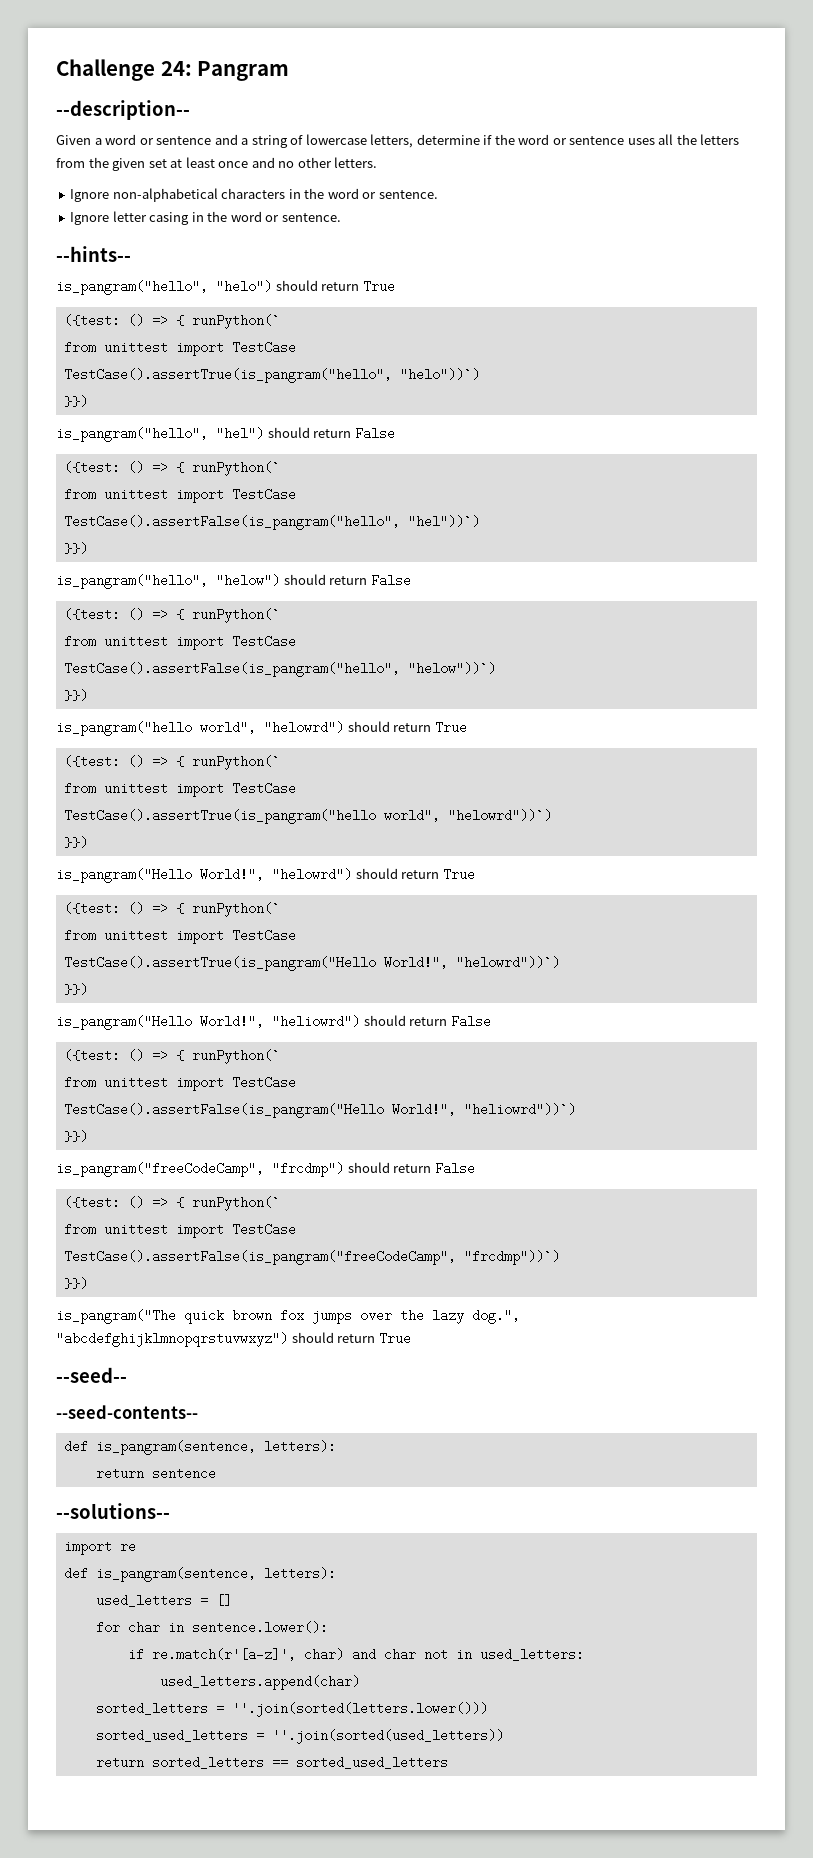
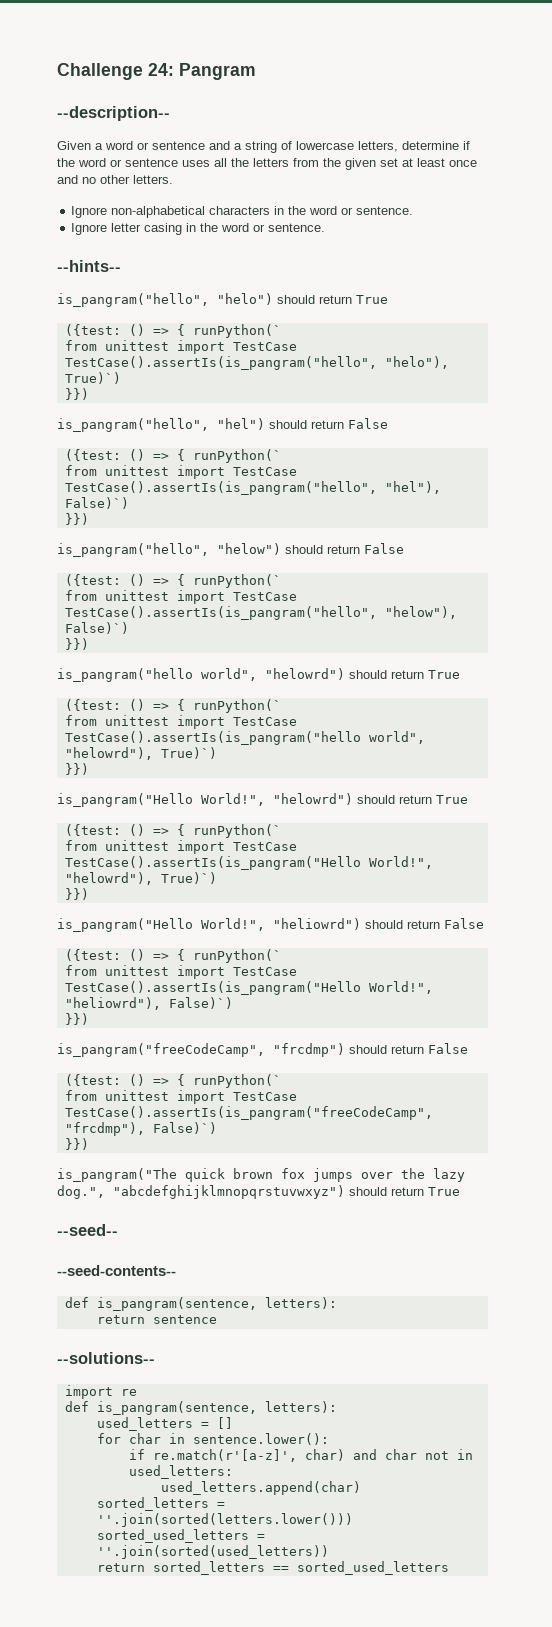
[63,368,480,383] TestCase().assertTrue(is_pangram("hello", "helo"))`) -> [64,356,449,370] [64,372,121,384] TestCase().assertIs(is_pangram("hello", "helo"), True)`)
[63,515,480,530] TestCase().assertFalse(is_pangram("hello", "hel"))`) -> [64,481,441,495] [64,497,129,509] TestCase().assertIs(is_pangram("hello", "hel"), False)`)
[63,662,496,677] TestCase().assertFalse(is_pangram("hello", "helow"))`) -> [64,606,457,620] [64,622,129,634] TestCase().assertIs(is_pangram("hello", "helow"), False)`)
[63,809,552,824] TestCase().assertTrue(is_pangram("hello world", "helowrd"))`) -> [64,731,425,745] [64,747,217,760] TestCase().assertIs(is_pangram("hello world", "helowrd"), True)`)
[63,956,560,971] TestCase().assertTrue(is_pangram("Hello World!", "helowrd"))`) -> [64,856,433,870] [64,872,217,885] TestCase().assertIs(is_pangram("Hello World!", "helowrd"), True)`)
[63,1103,576,1118] TestCase().assertFalse(is_pangram("Hello World!", "heliowrd"))`) -> [64,981,433,995] [64,997,233,1010] TestCase().assertIs(is_pangram("Hello World!", "heliowrd"), False)`)
[63,1250,560,1265] TestCase().assertFalse(is_pangram("freeCodeCamp", "frcdmp"))`) -> [64,1106,433,1120] [64,1122,217,1136] TestCase().assertIs(is_pangram("freeCodeCamp", "frcdmp"), False)`)

